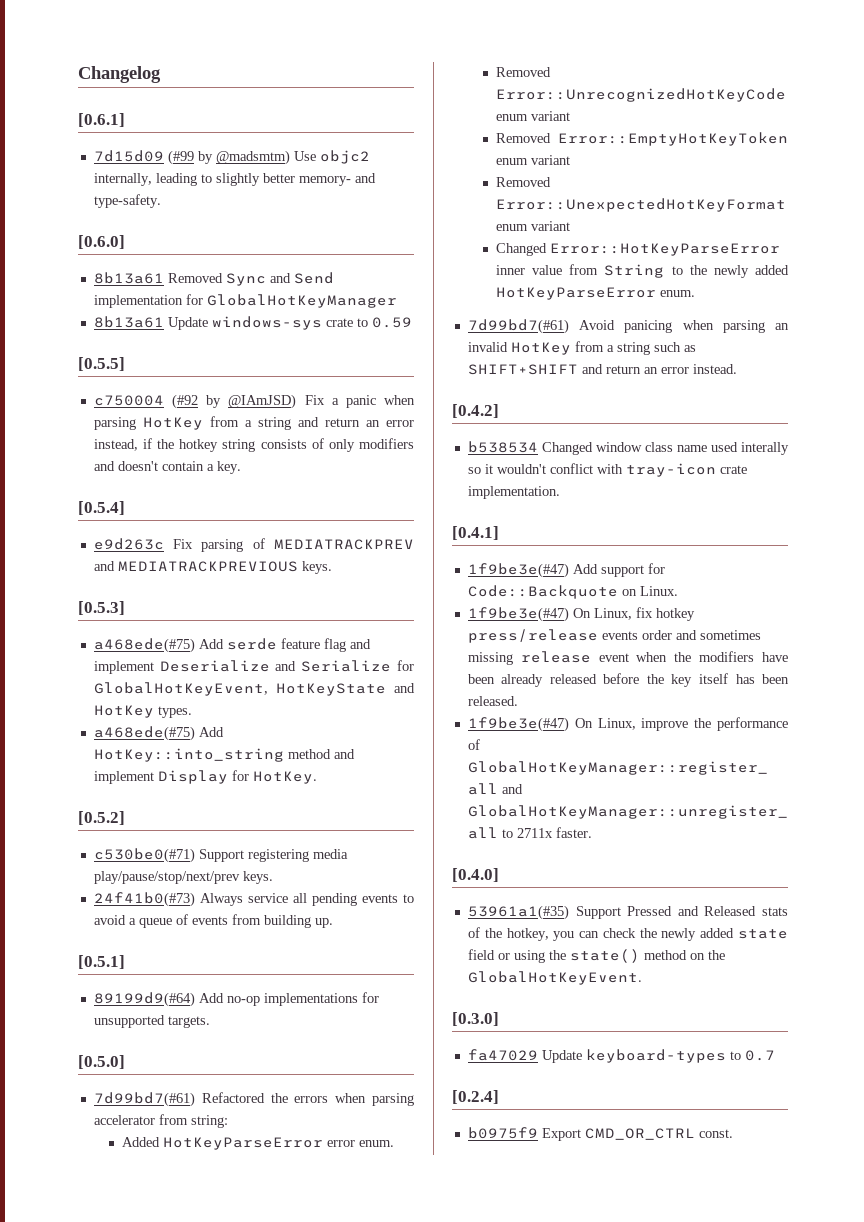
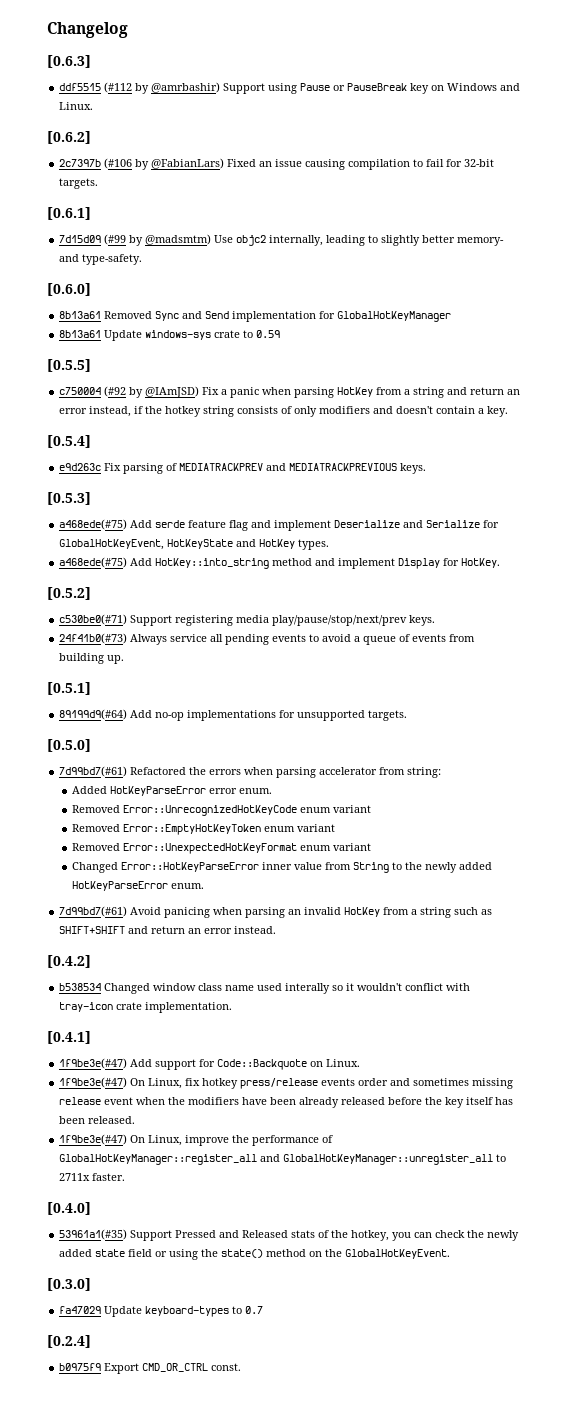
(161, 74) none -> [47,55,91,68] [59,82,521,94] [59,102,94,110] [47,131,91,144] [59,158,495,170] [59,178,99,189] // [0.6.3] // ddf5515 (#112 by @amrbashir) Support using Pause or PauseBreak key on Windows and Linux. // [0.6.2] // 2c7397b (#106 by @FabianLars) Fixed an issue causing compilation to fail for 32-bit targets.

